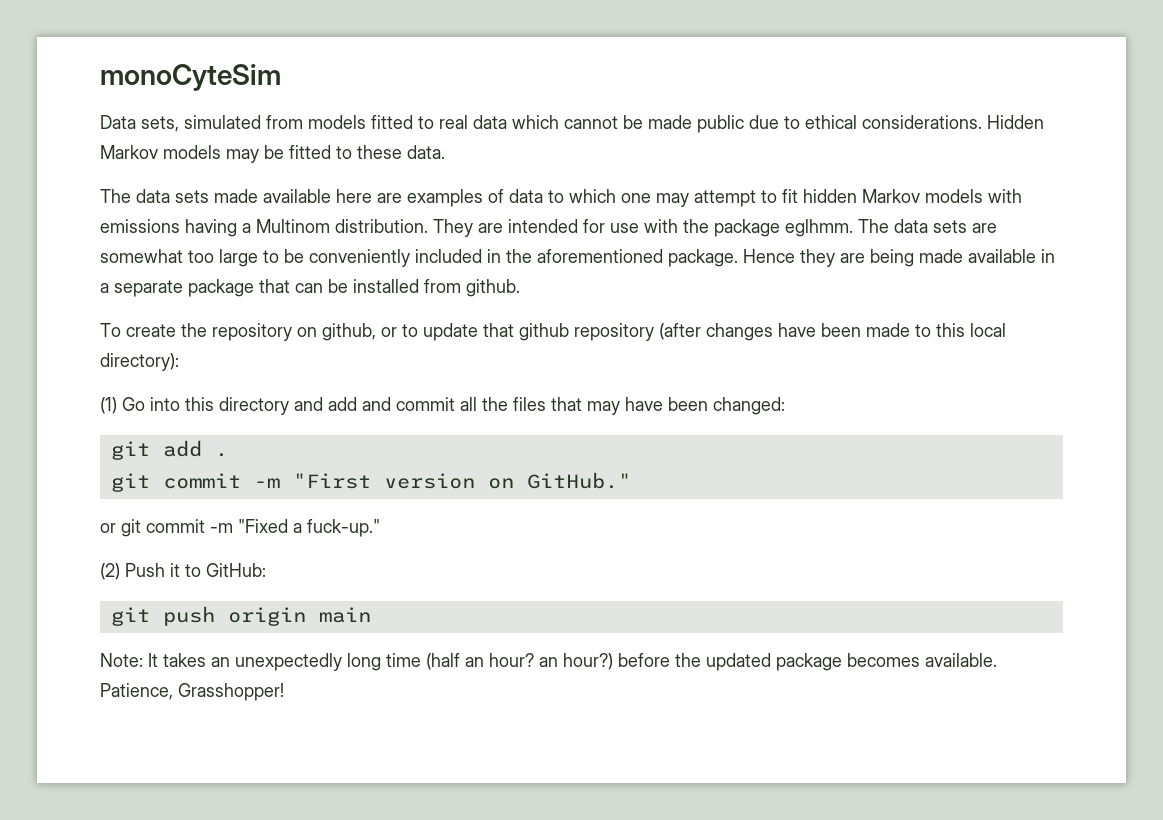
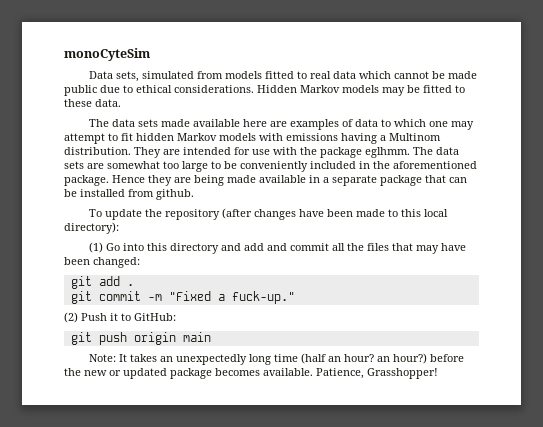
[126,324,176,337] create -> [104,209,142,220] update
[297,323,654,341] on github, or to update that github repository -> (220, 214) none
[292,472,631,489] [100,519,233,537] "First version on GitHub." // or git commit -m -> (162, 297) none
(701, 660) none -> [84,370,121,376] new or

